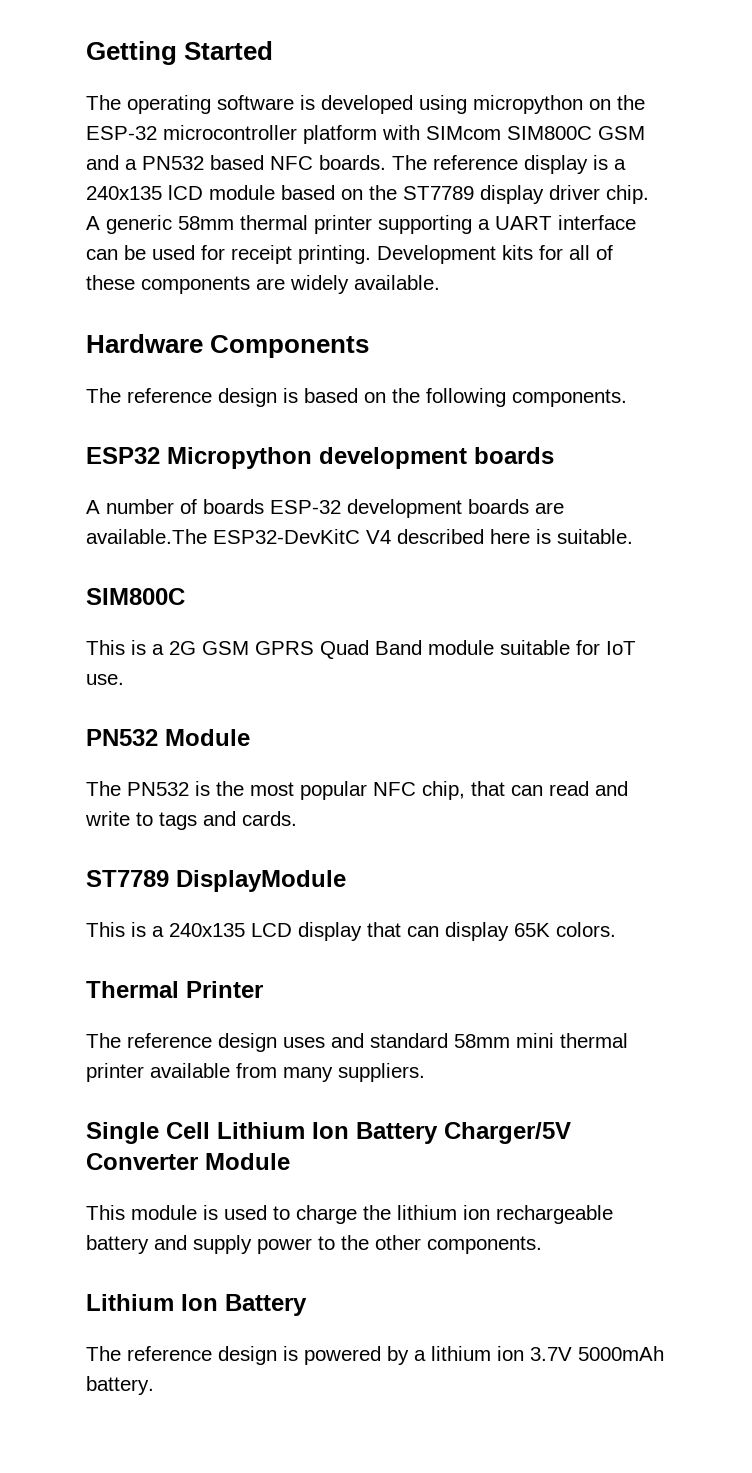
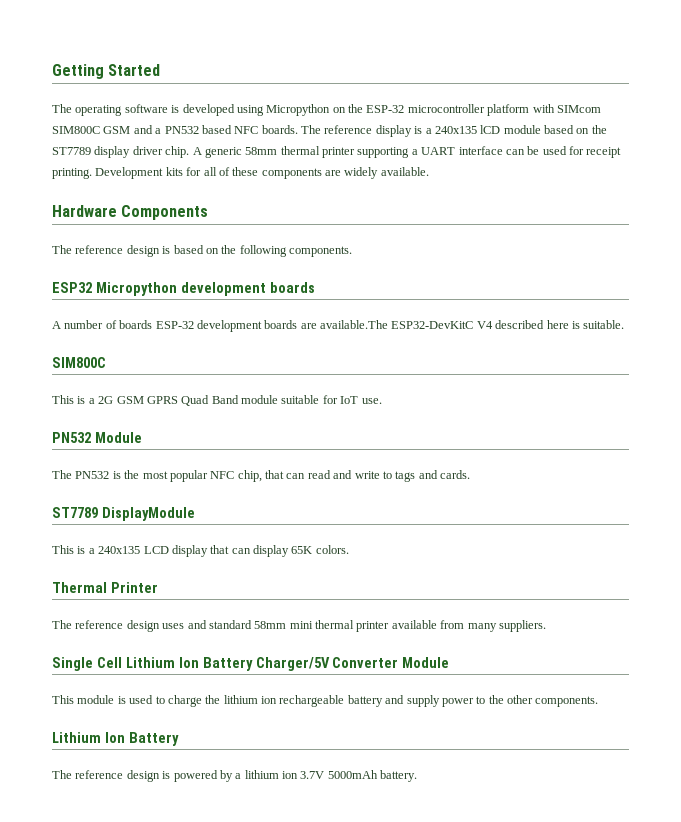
[473,95,583,114] micropython -> [266,104,331,116] Micropython

